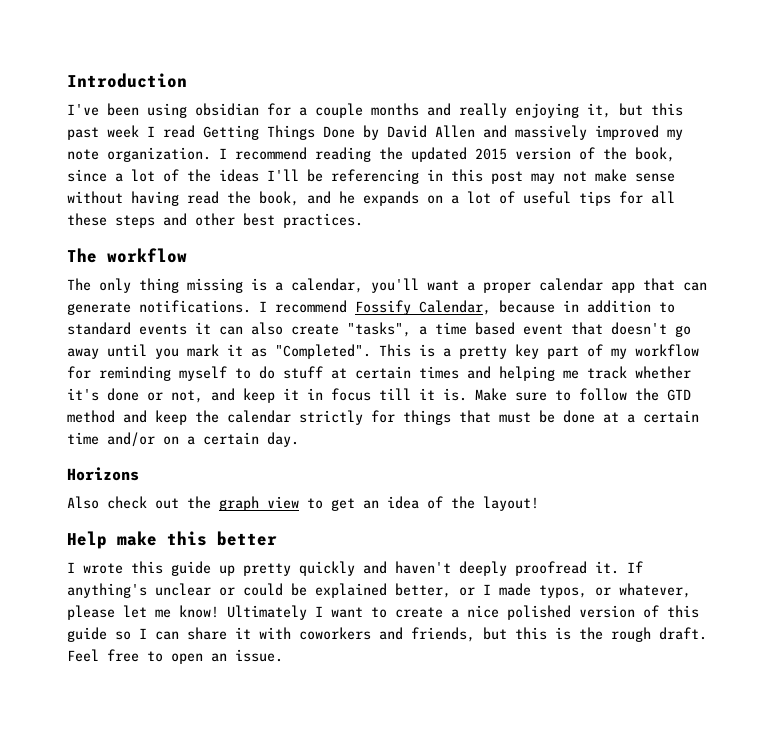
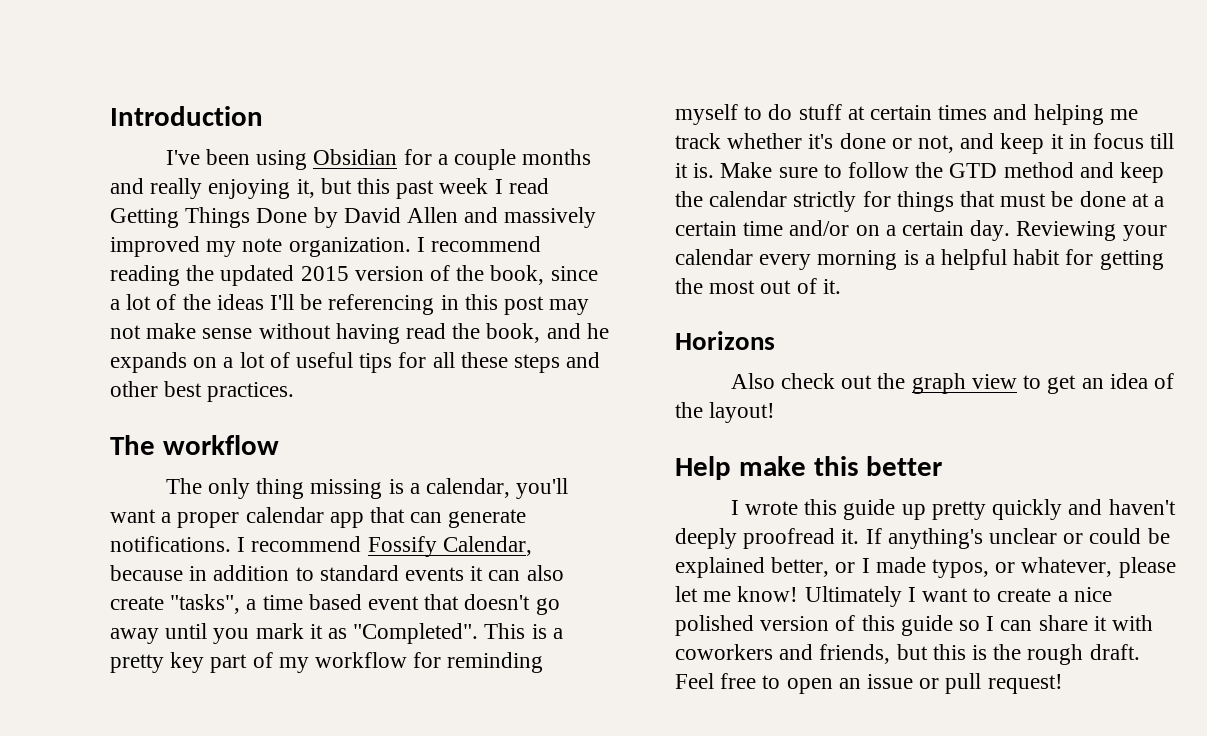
[195,103,259,116] obsidian -> [313,149,398,165] Obsidian
(299, 439) none -> [1016,221,1167,241] [675,249,1164,270] [675,278,841,294] Reviewing your calendar every morning is a helpful habit for getting the most out of it.
[235,649,283,662] issue. -> [867,673,1063,694] issue or pull request!

